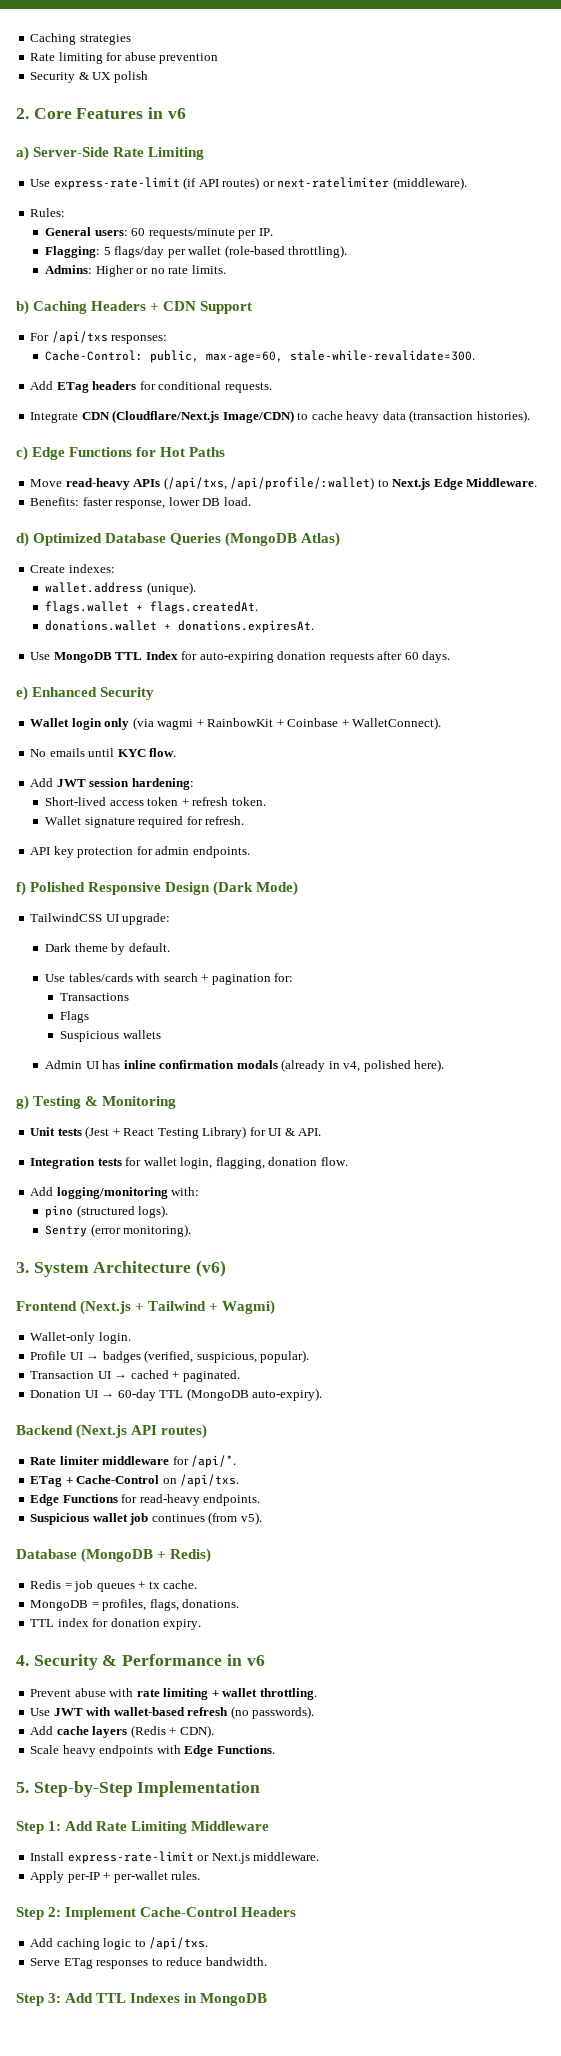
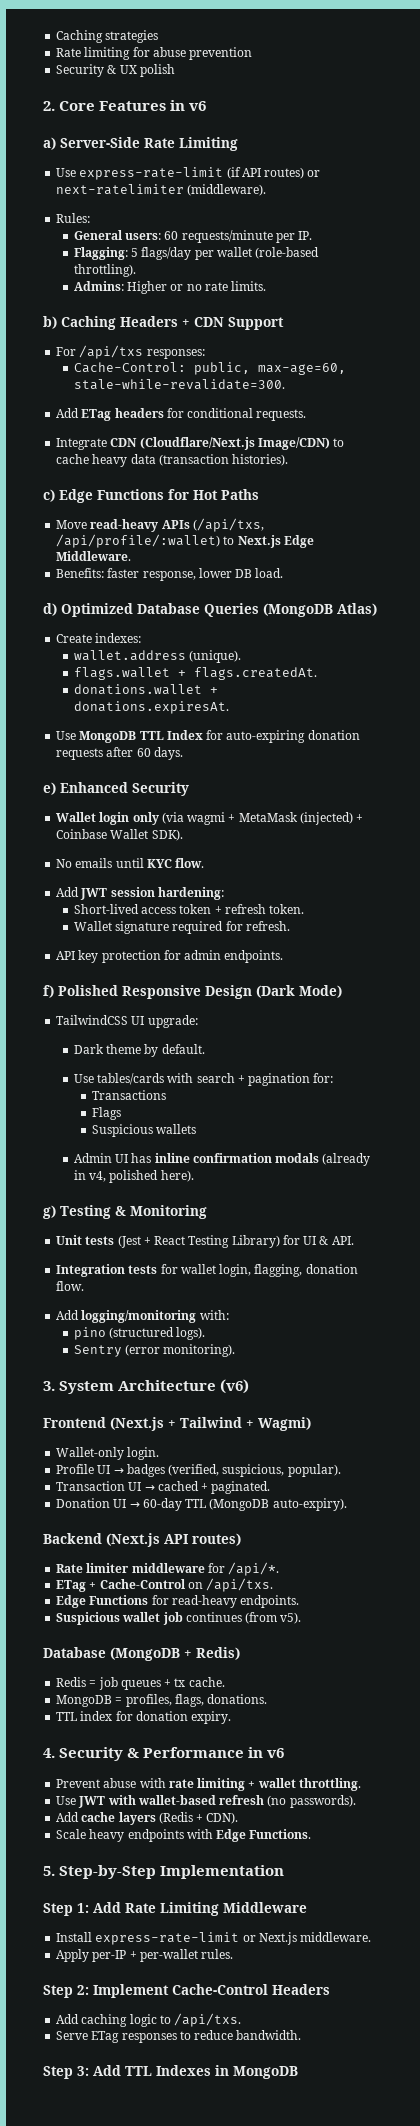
[207,717,442,730] RainbowKit + Coinbase + WalletConnect). -> [238,812,364,825] [56,829,183,841] MetaMask (injected) + Coinbase Wallet SDK).

